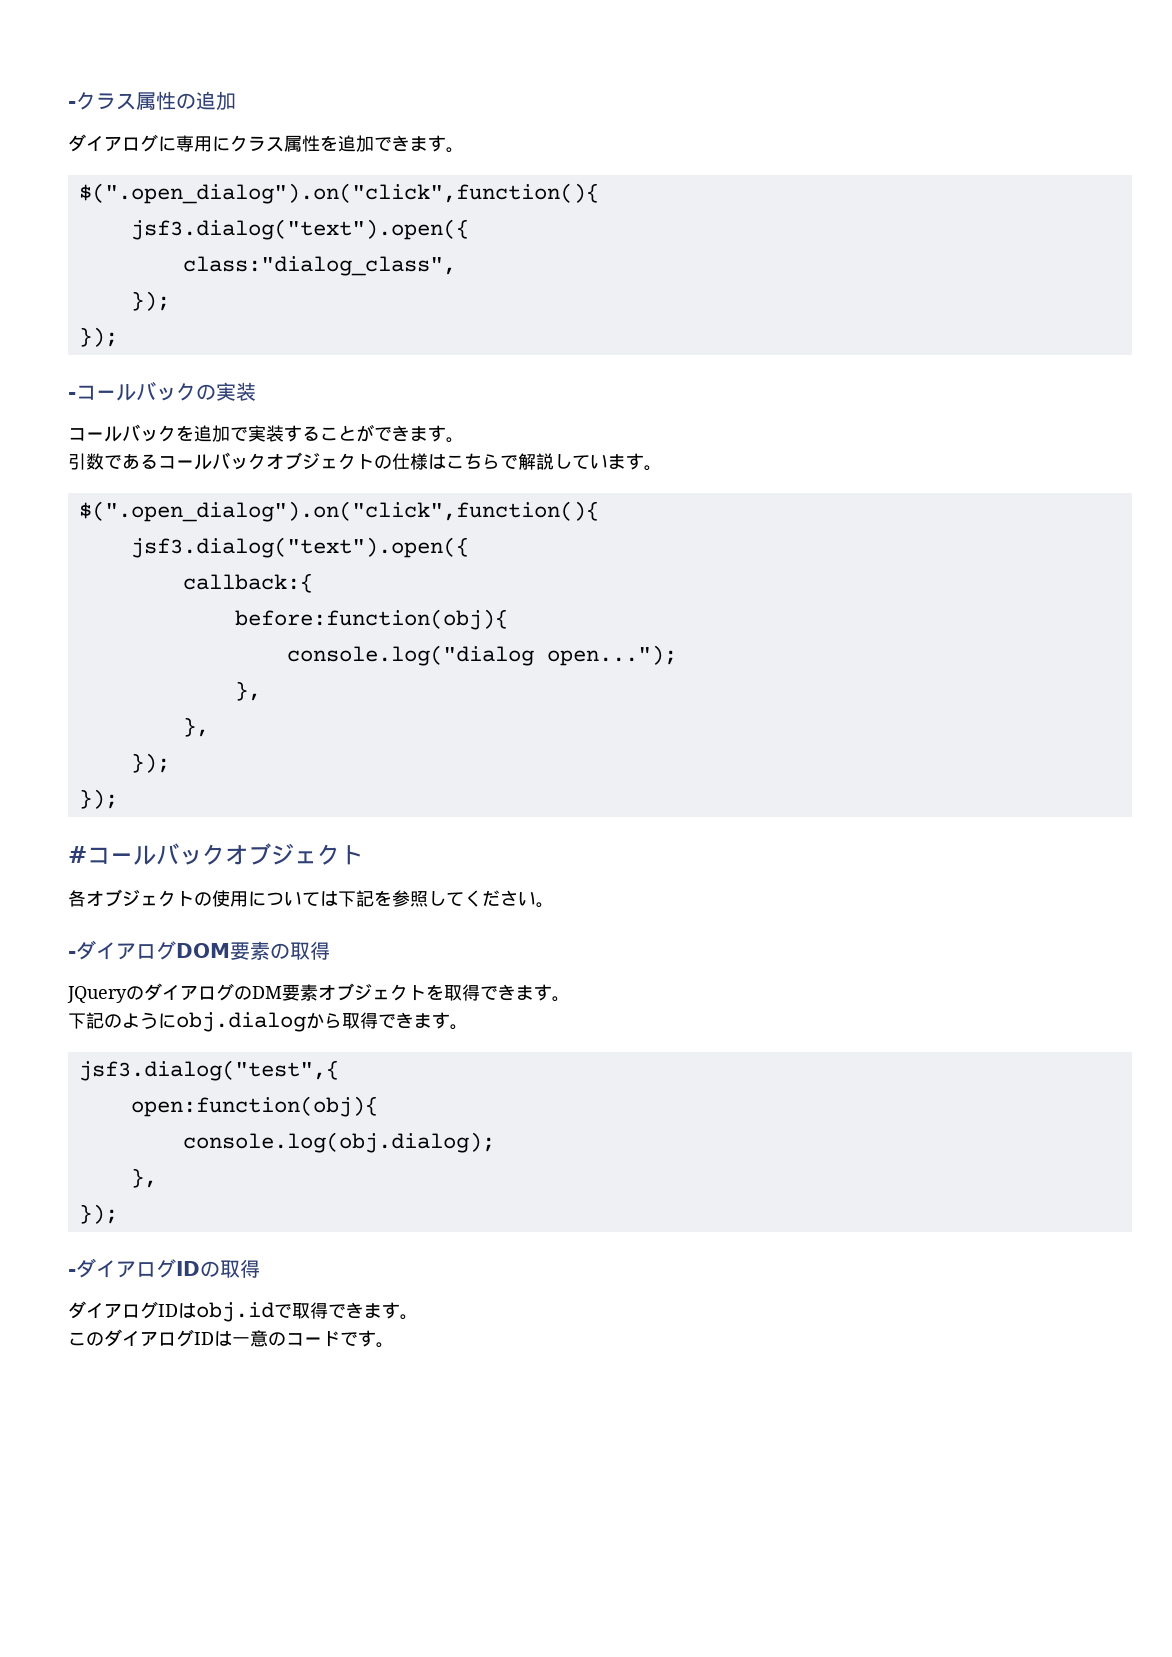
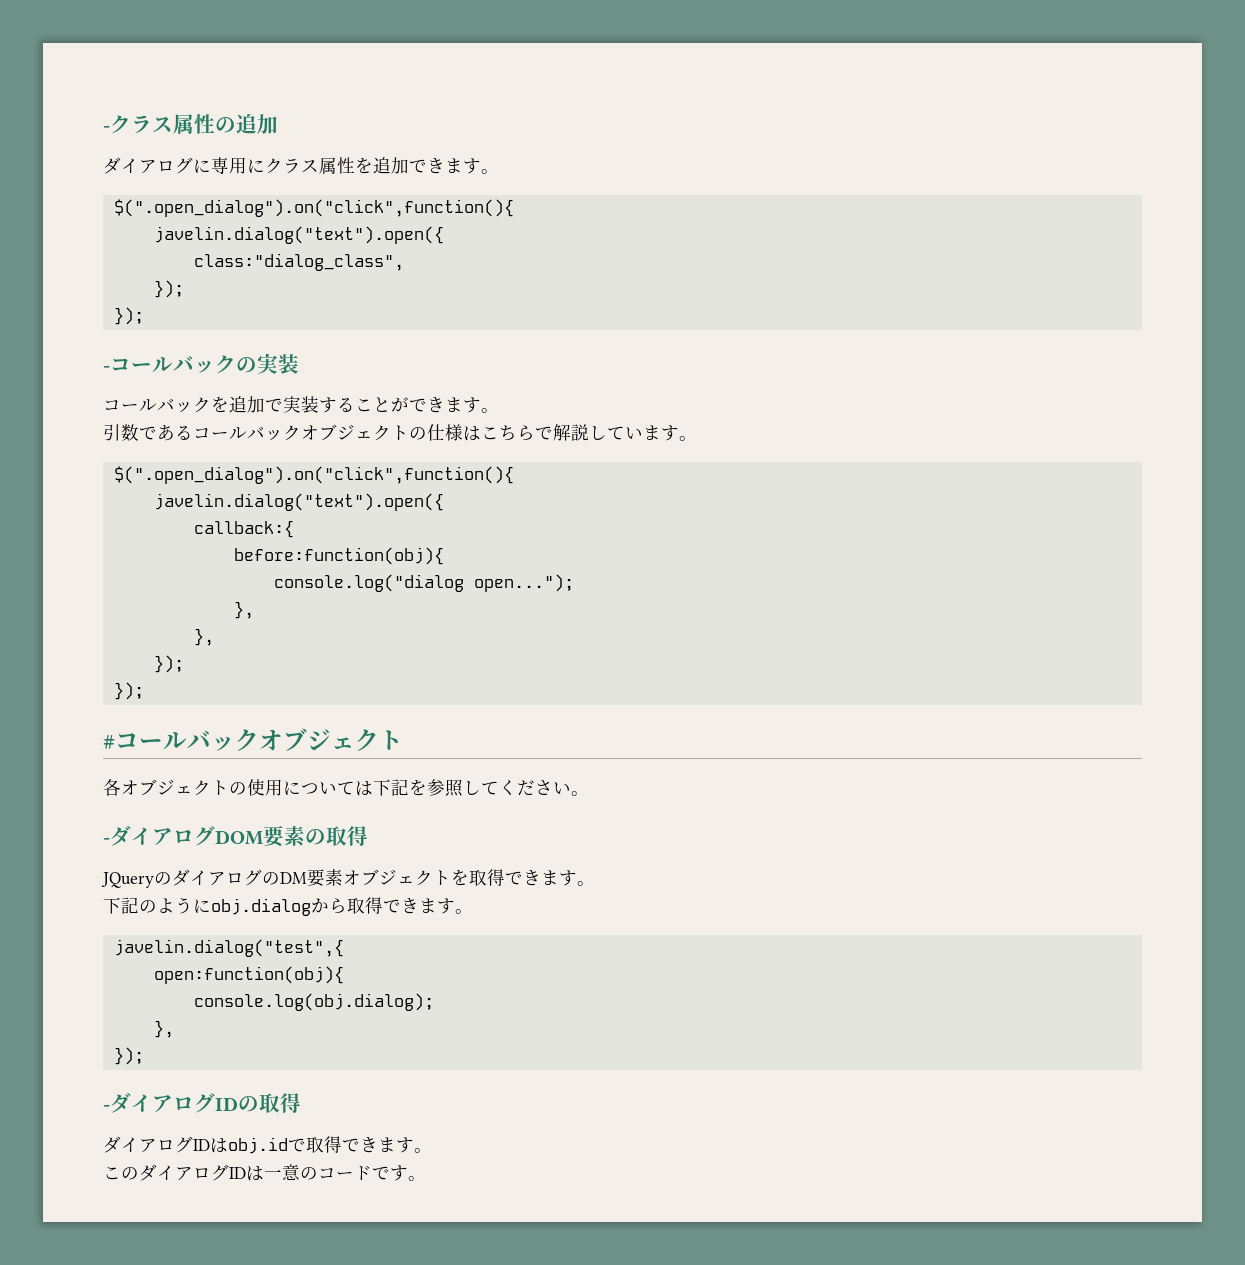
[130,219,469,240] jsf3.dialog("text").open({ -> [153,226,444,244] javelin.dialog("text").open({
[130,537,469,558] jsf3.dialog("text").open({ -> [153,493,444,511] javelin.dialog("text").open({
[78,1060,339,1081] jsf3.dialog("test",{ -> [113,939,344,957] javelin.dialog("test",{

